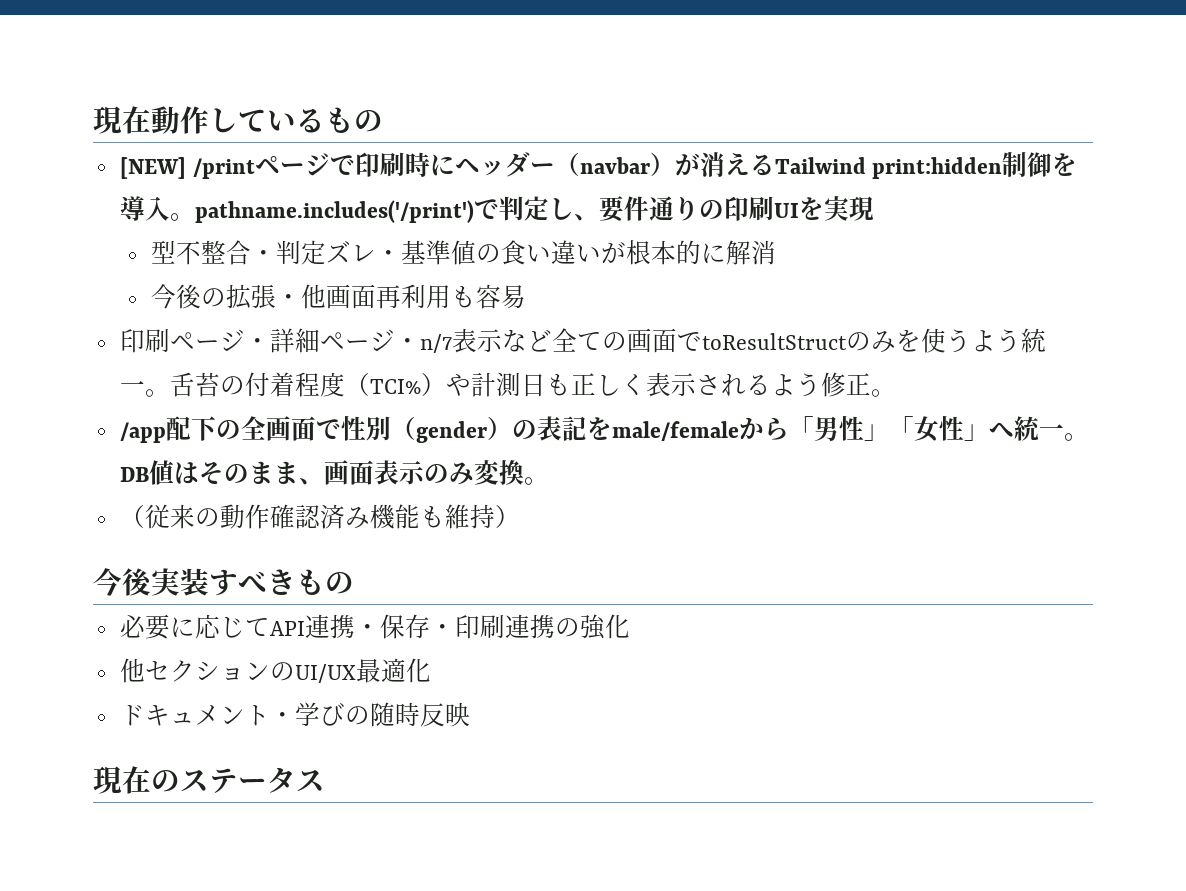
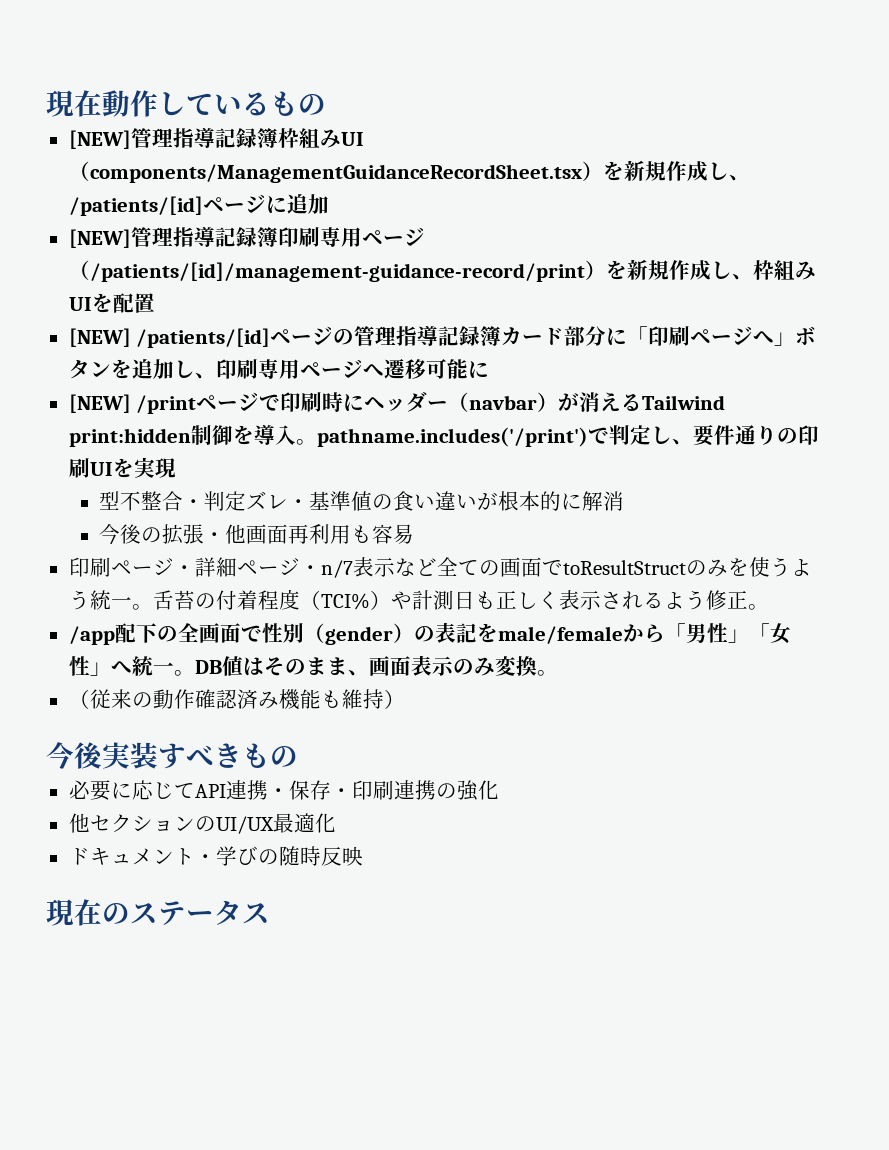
(383, 121) none -> [68,128,364,149] [68,160,750,183] [68,194,329,216] [68,227,425,248] [68,259,816,282] [68,293,155,313] [68,326,817,348] [68,359,489,379] // [NEW]管理指導記録簿枠組みUI（components/ManagementGuidanceRecordSheet.tsx）を新規作成し、/patients/[id]ページに追加 // [NEW]管理指導記録簿印刷専用ページ（/patients/[id]/management-guidance-record/print）を新規作成し、枠組みUIを配置 // [NEW] /patients/[id]ページの管理指導記録簿カード部分に「印刷ページへ」ボタンを追加し、印刷専用ページへ遷移可能に

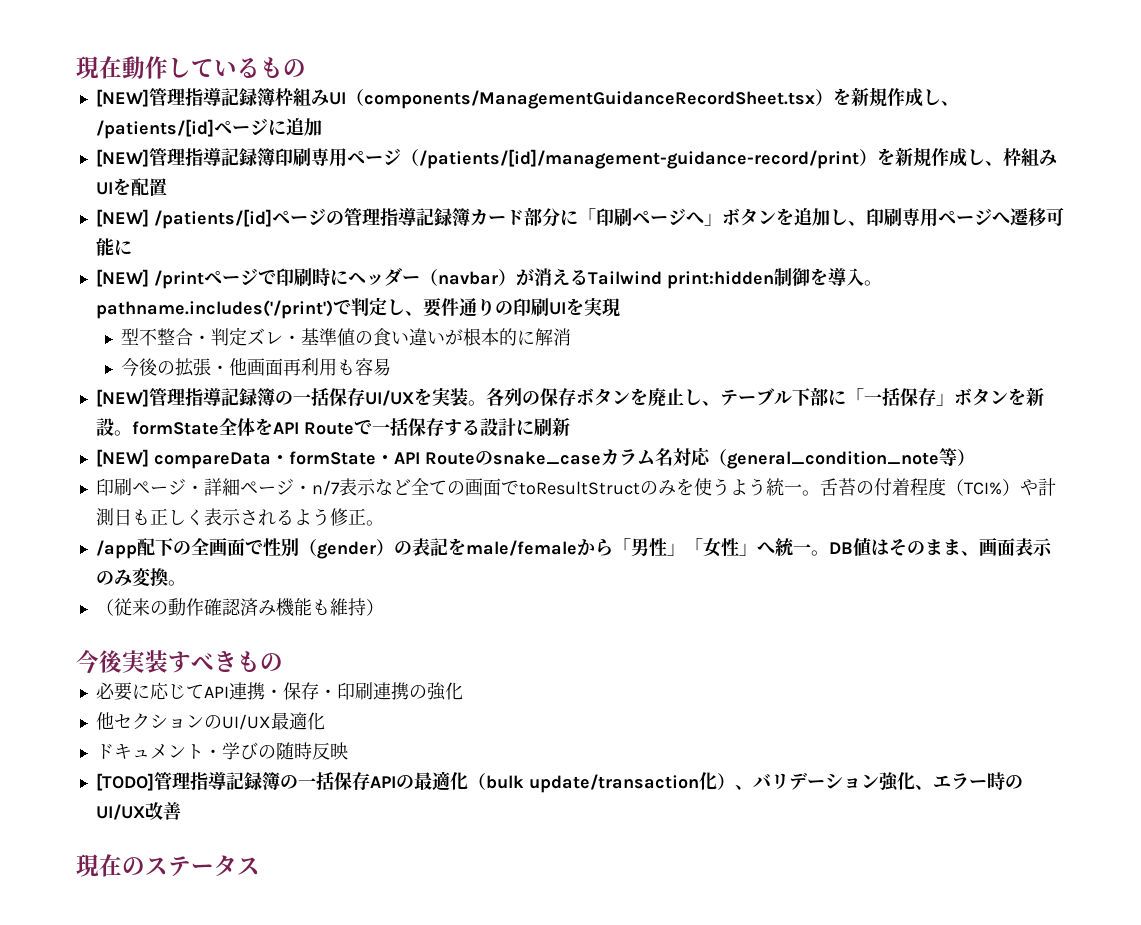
(415, 534) none -> [95,387,1044,407] [95,418,570,437] [95,447,975,469] // [NEW]管理指導記録簿の一括保存UI/UXを実装。各列の保存ボタンを廃止し、テーブル下部に「一括保存」ボタンを新設。formState全体をAPI Routeで一括保存する設計に刷新 // [NEW] compareData・formState・API Routeのsnake_caseカラム名対応（general_condition_note等）
(363, 856) none -> [95,771,1023,793] [95,802,181,820] // [TODO]管理指導記録簿の一括保存APIの最適化（bulk update/transaction化）、バリデーション強化、エラー時のUI/UX改善

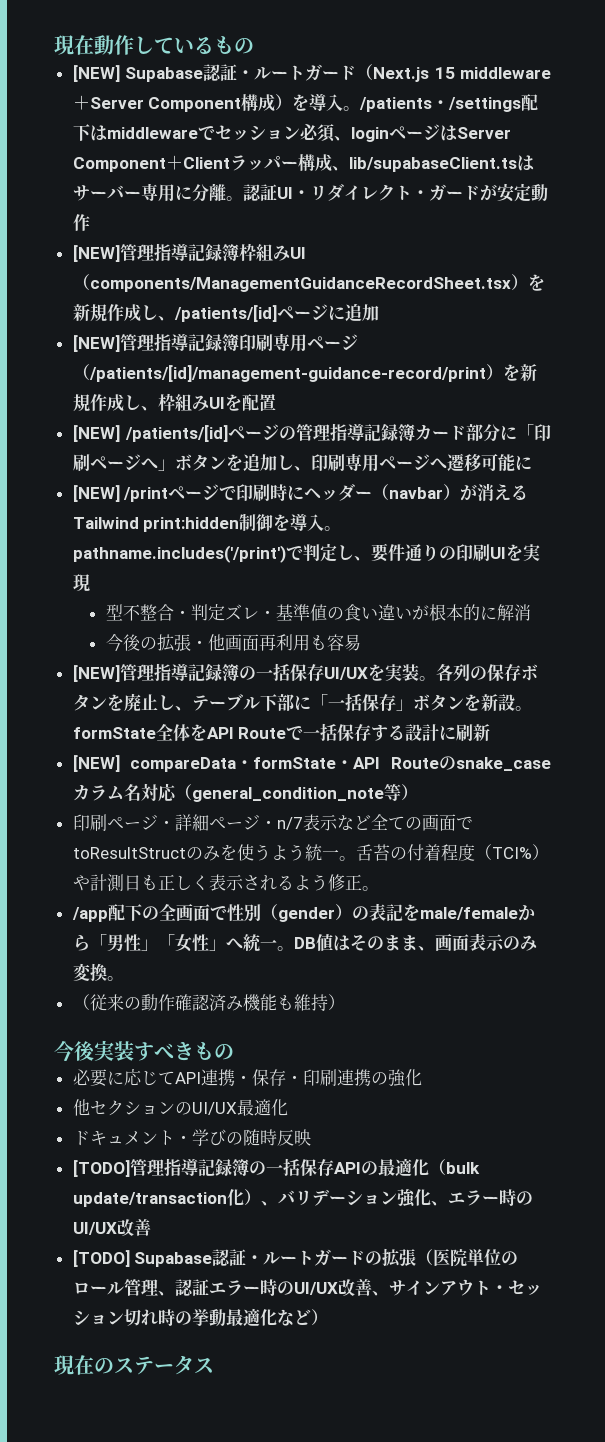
(306, 68) none -> [72,64,551,82] [72,94,539,112] [72,124,511,142] [72,154,534,172] [72,183,548,202] [72,214,90,231] // [NEW] Supabase認証・ルートガード（Next.js 15 middleware＋Server Component構成）を導入。/patients・/settings配下はmiddlewareでセッション必須、loginページはServer Component＋Clientラッパー構成、lib/supabaseClient.tsはサーバー専用に分離。認証UI・リダイレクト・ガードが安定動作
(181, 811) none -> [72,1248,519,1267] [72,1279,542,1297] [72,1308,328,1327] // [TODO] Supabase認証・ルートガードの拡張（医院単位のロール管理、認証エラー時のUI/UX改善、サインアウト・セッション切れ時の挙動最適化など）

